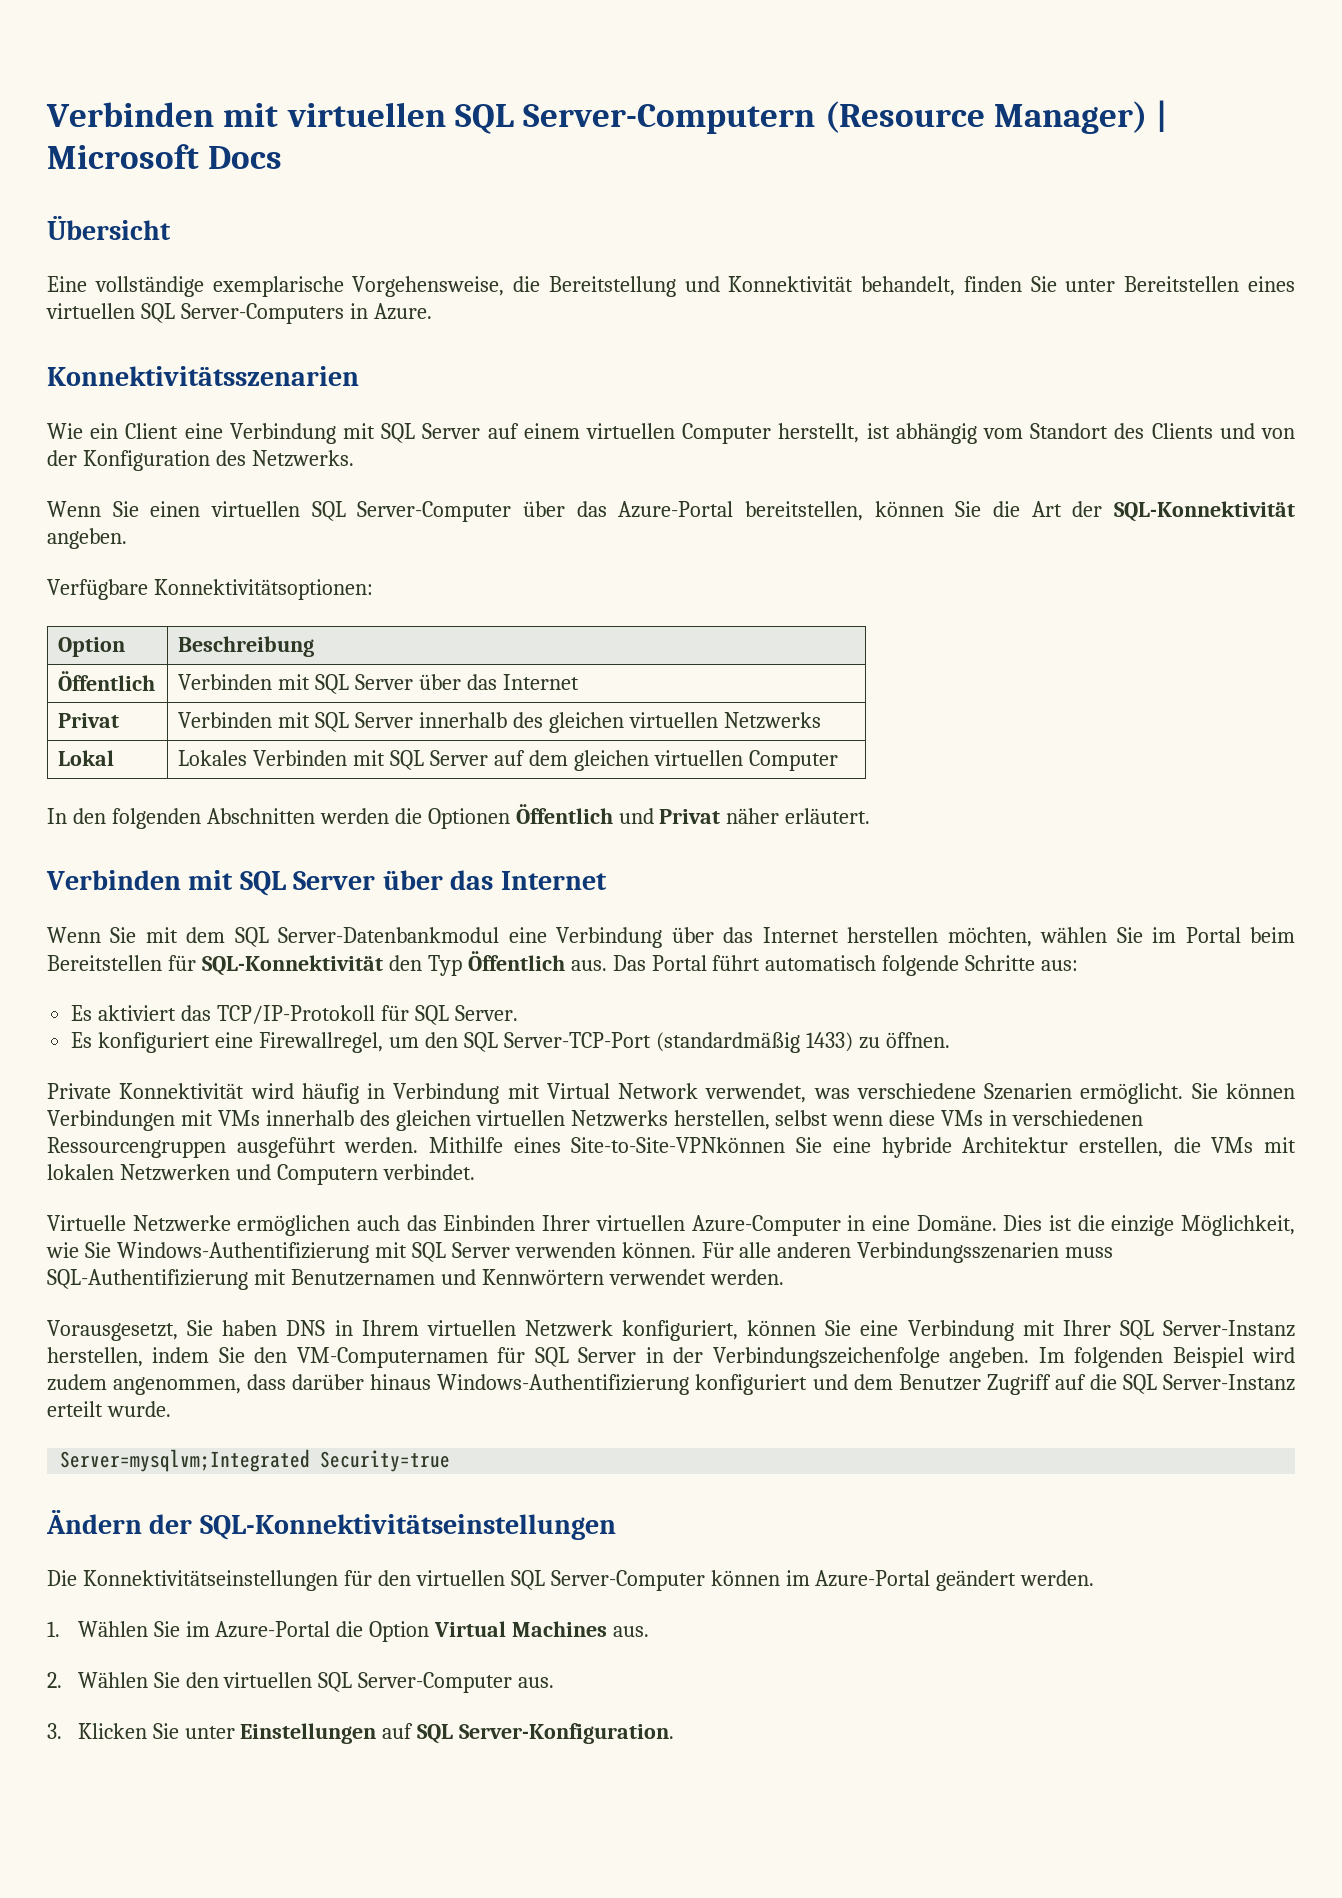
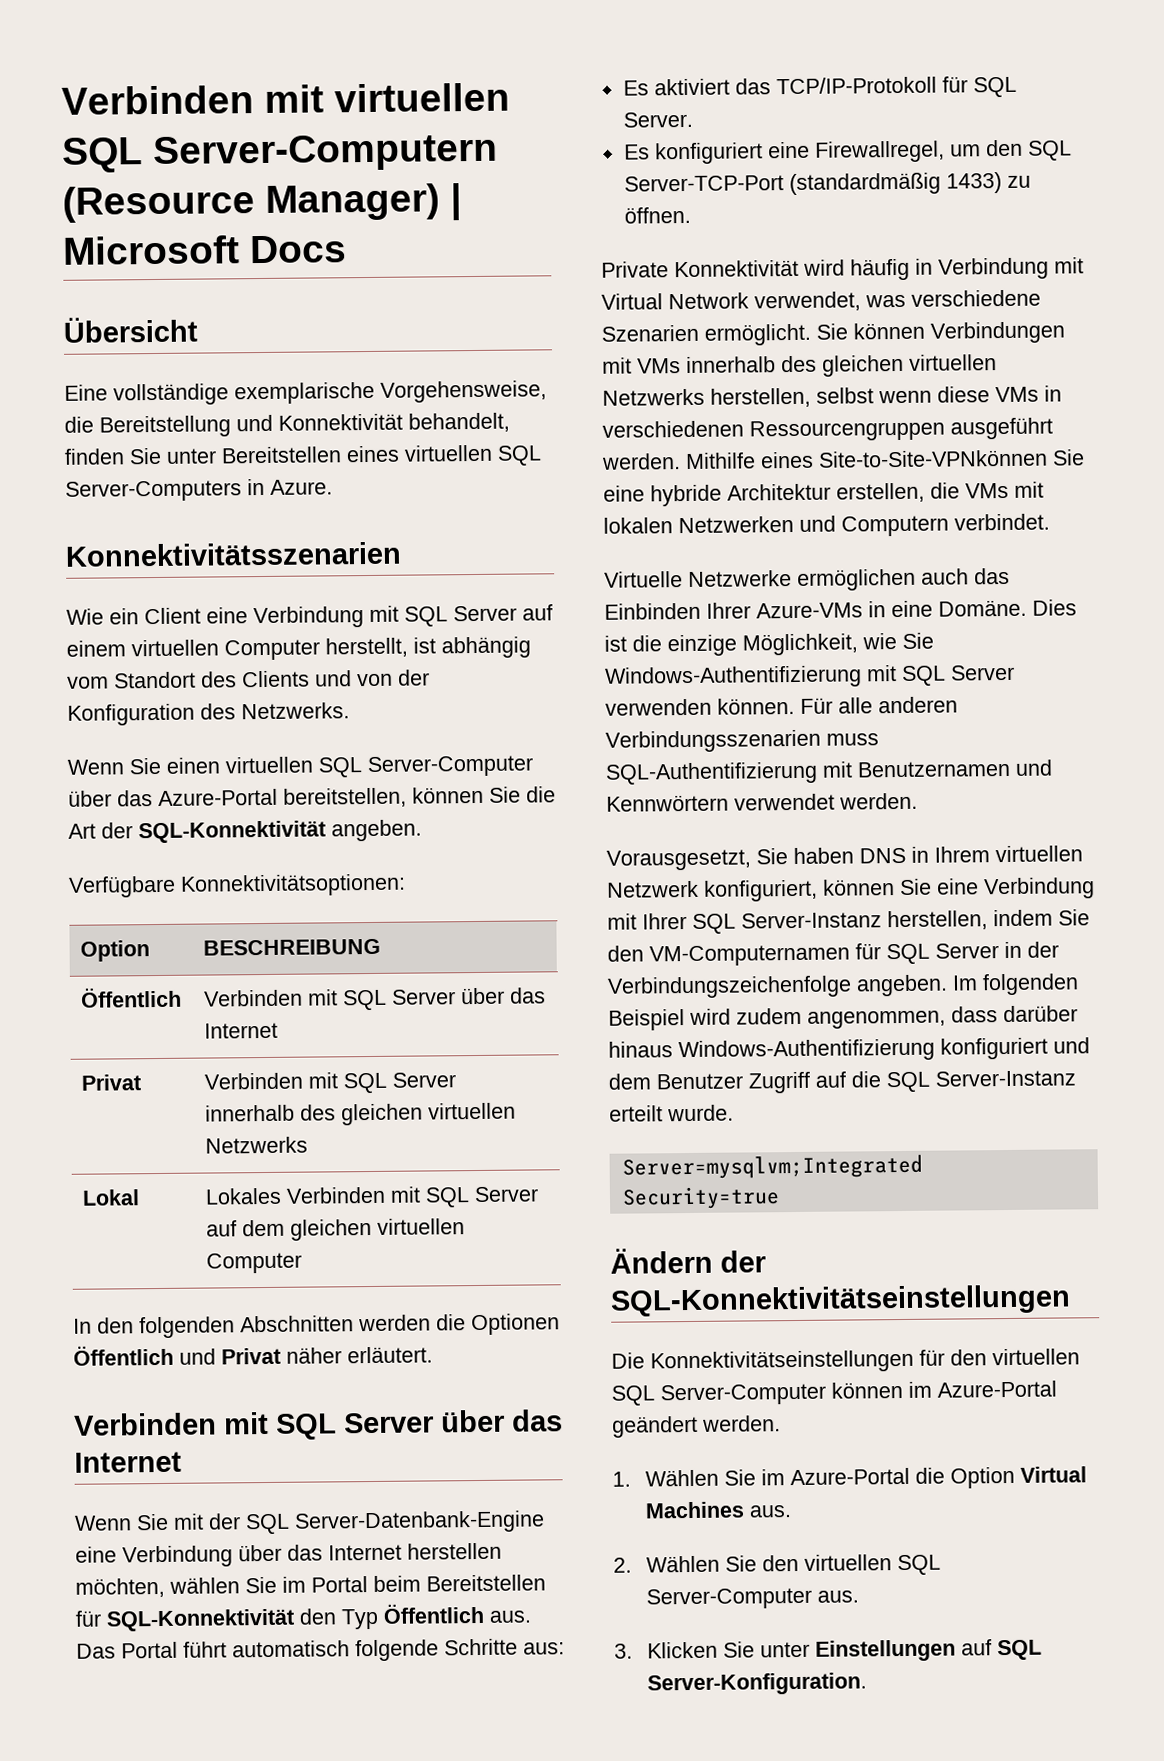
[178,636,315,657] Beschreibung -> [203,938,382,956] BESCHREIBUNG
[186,927,500,947] dem SQL Server-Datenbankmodul -> [208,1510,545,1535] der SQL Server-Datenbank-Engine
[595,1215,841,1236] virtuellen Azure-Computer -> [756,602,863,619] Azure-VMs

